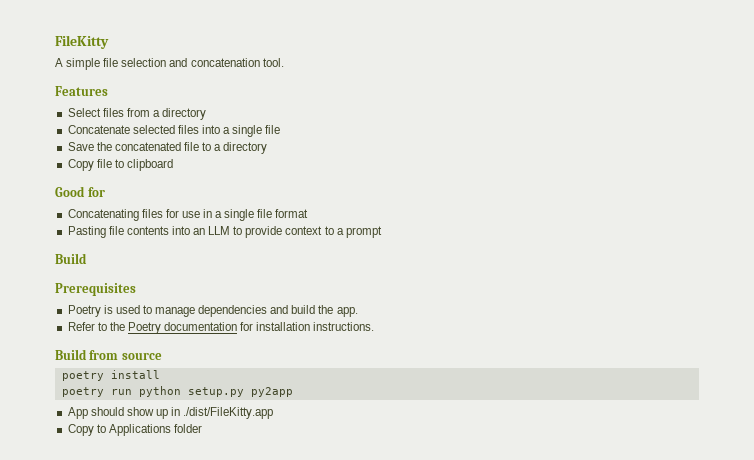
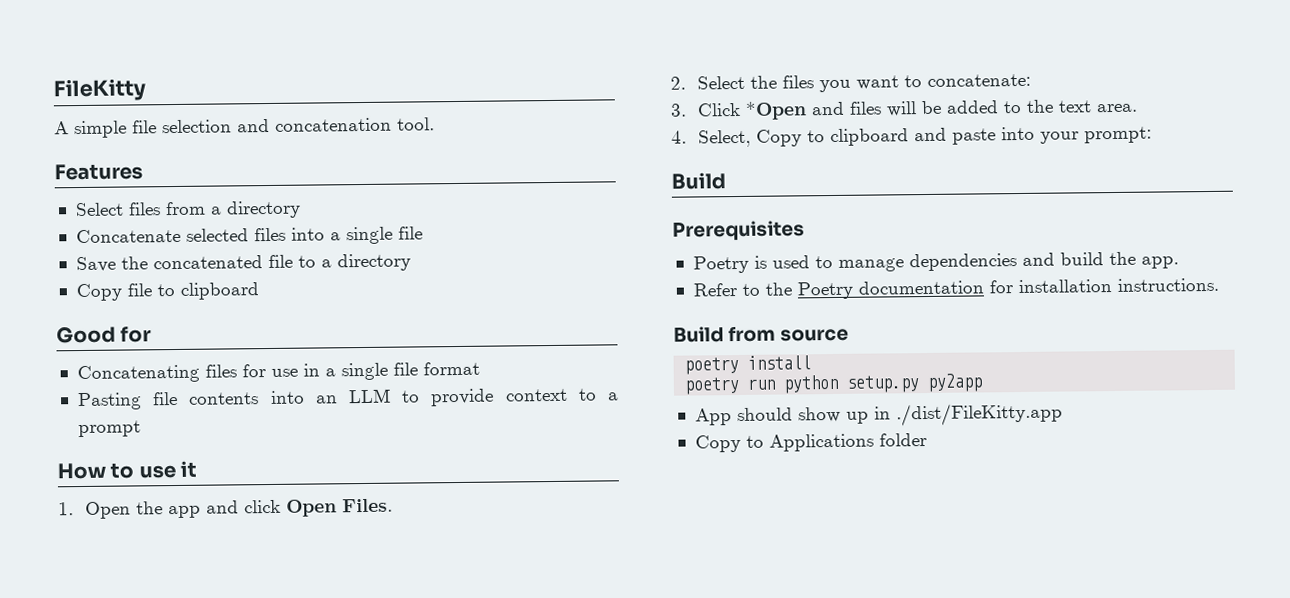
(382, 232) none -> [57,460,198,480] [58,498,394,519] [670,73,1032,93] [670,99,1139,120] [671,126,1153,148] // How to use it // 1. Open the app and click Open Files. // 2. Select the files you want to concatenate: // 3. Click *Open and files will be added to the text area. // 4. Select, Copy to clipboard and paste into your prompt:

